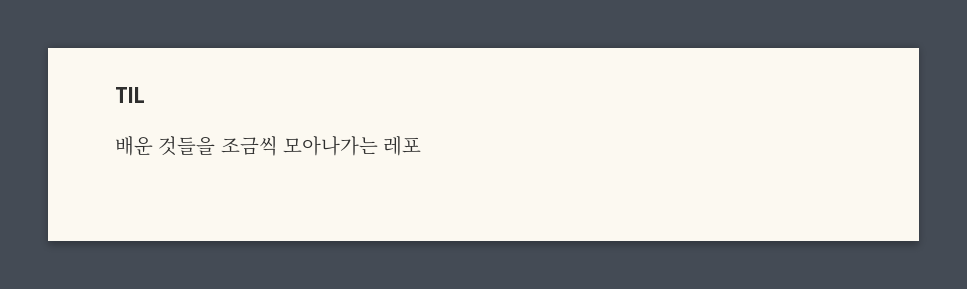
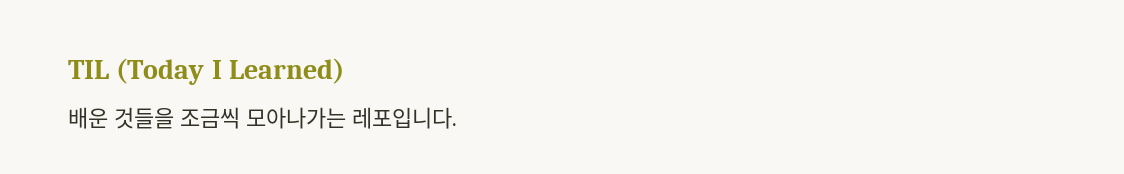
(145, 95) none -> [116,58,345,85] (Today I Learned)
[383,136,422,156] 레포 -> [351,107,457,129] 레포입니다.

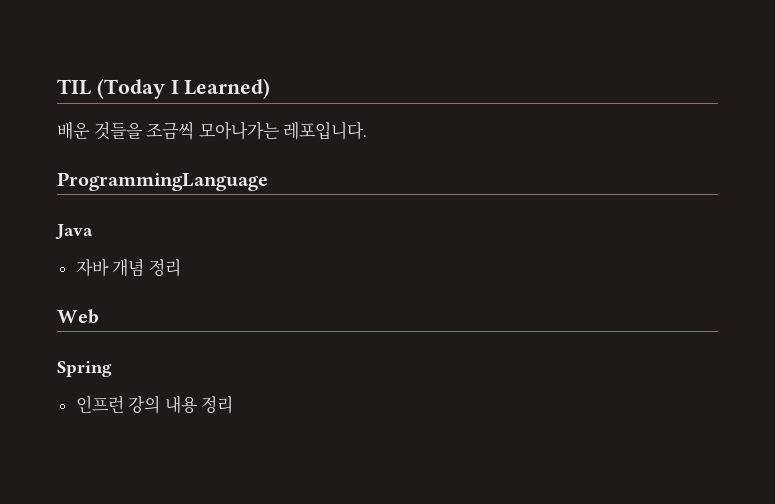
(457, 118) none -> [57,172,268,191] [55,224,93,240] [75,258,181,277] [57,309,99,324] [57,361,112,377] [75,395,234,414] // ProgrammingLanguage // Java // 자바 개념 정리 // Web // Spring // 인프런 강의 내용 정리

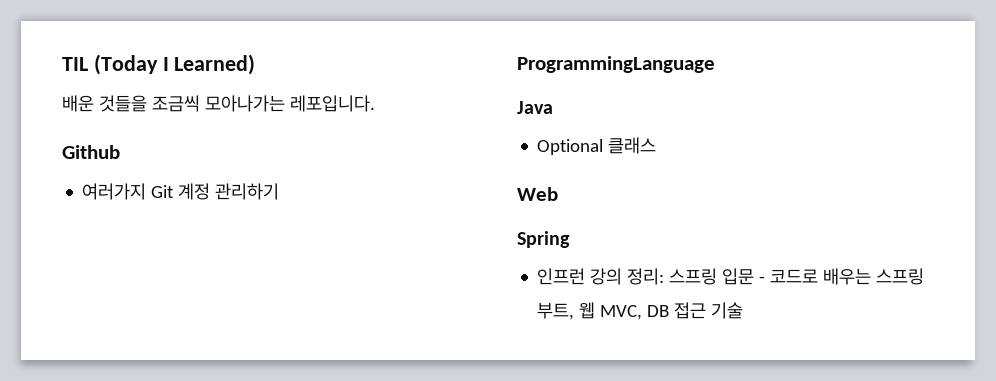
(368, 130) none -> [62,145,120,159] [82,183,280,200] // Github // 여러가지 Git 계정 관리하기
[75,258,181,277] 자바 개념 정리 -> [537,137,657,155] Optional 클래스
[164,395,234,414] 내용 정리 -> [627,268,925,285] [537,302,744,320] 정리: 스프링 입문 - 코드로 배우는 스프링 부트, 웹 MVC, DB 접근 기술

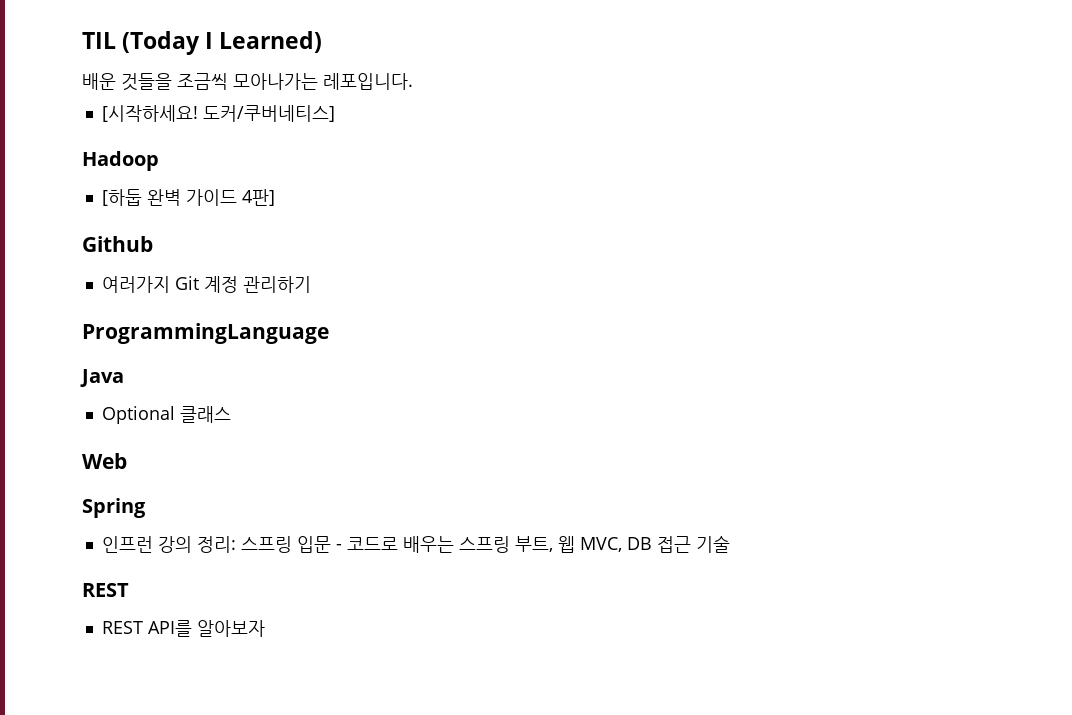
(375, 103) none -> [101,105,335,122] [82,151,159,171] [101,189,275,206] // [시작하세요! 도커/쿠버네티스] // Hadoop // [하둡 완벽 가이드 4판]
(744, 310) none -> [82,583,129,597] [101,620,265,637] // REST // REST API를 알아보자

